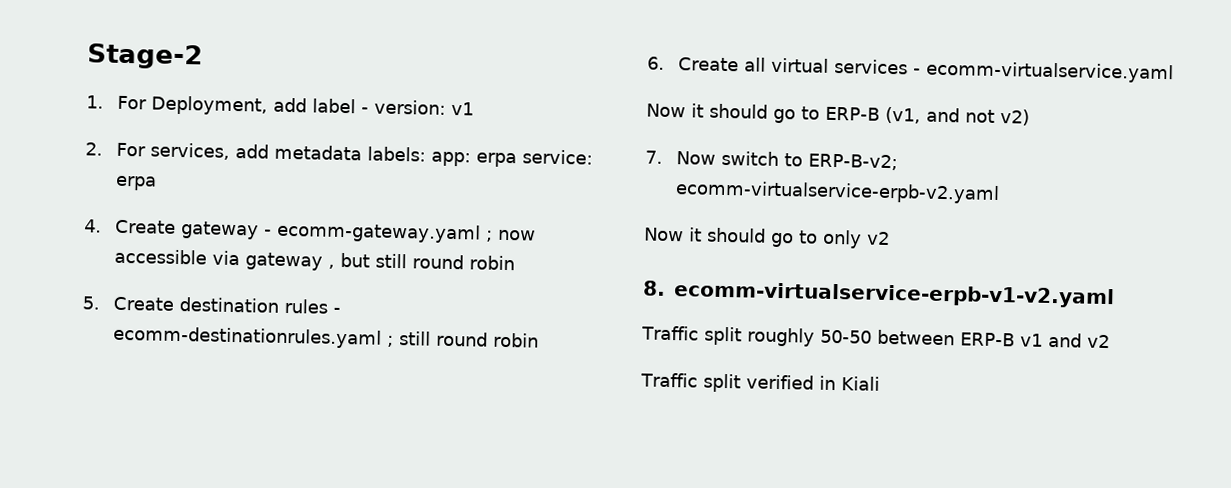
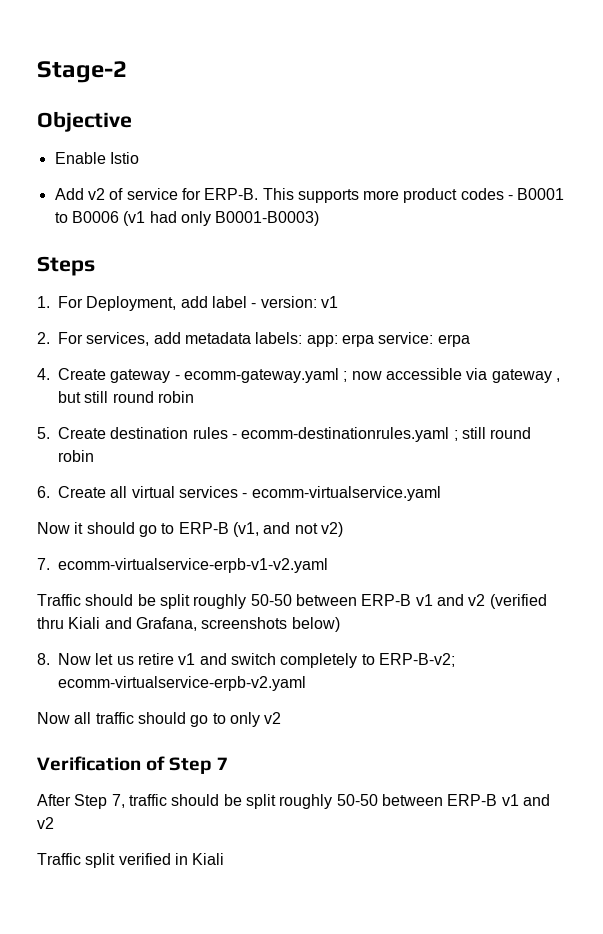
(203, 56) none -> [37,111,132,132] [54,152,139,164] [54,188,565,203] [54,211,320,226] [37,256,95,276] // Objective // Enable Istio // Add v2 of service for ERP-B. This supports more product codes - B0001 to B0006 (v1 had only B0001-B0003) // Steps
[675,150,779,166] Now switch -> [58,558,328,573] [37,594,547,609] [37,617,340,632] [37,653,358,668] ecomm-virtualservice-erpb-v1-v2.yaml // Traffic should be split roughly 50-50 between ERP-B v1 and v2 (verified thru Kiali and Grafana, screenshots below) // 8. Now let us retire v1 and switch completely
[689,227,702,242] it -> [74,712,134,724] all traffic
[643,280,1115,309] [641,325,699,341] 8. ecomm-virtualservice-erpb-v1-v2.yaml // Traffic -> [37,756,229,774] [37,794,242,809] Verification of Step 7 // After Step 7, traffic should be

